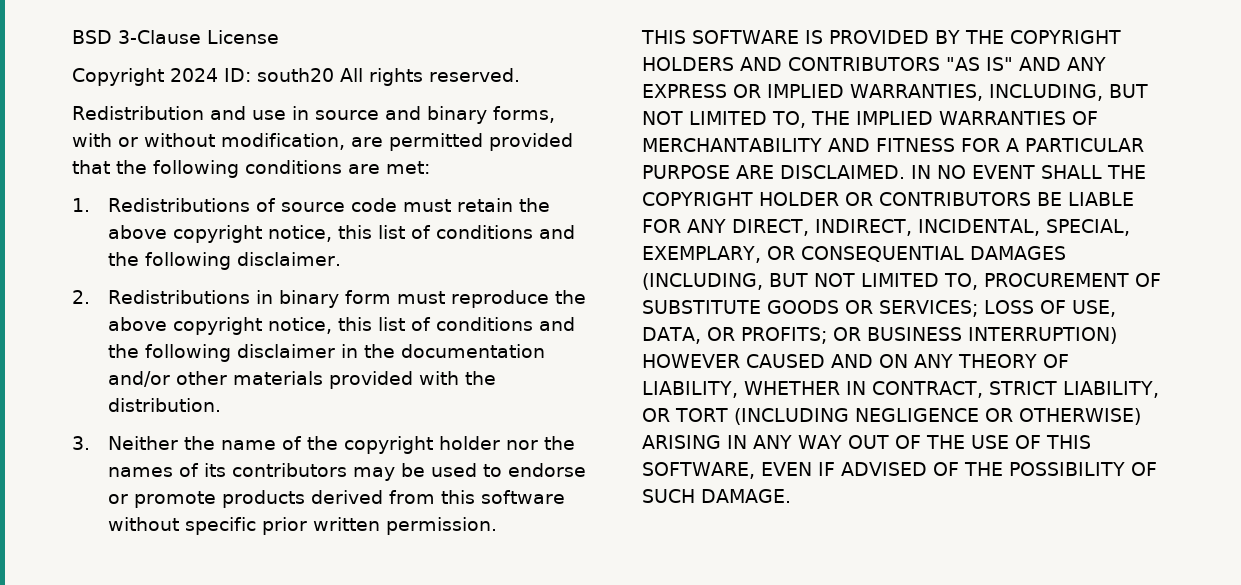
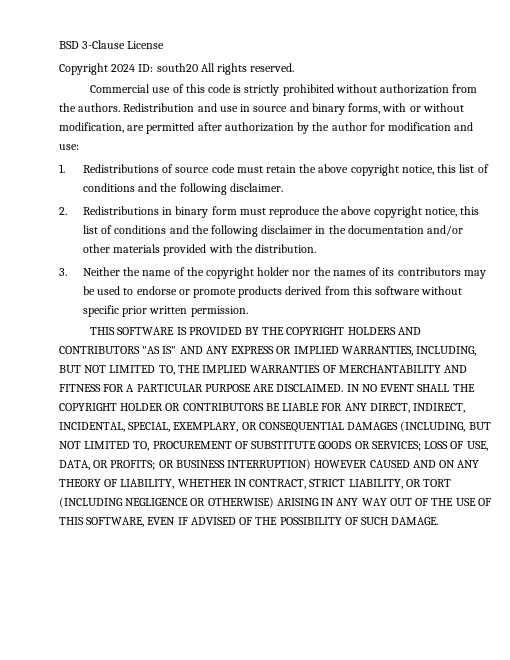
(520, 75) none -> [90,84,478,96] [59,103,121,112] Commercial use of this code is strictly prohibited without authorization from the authors.
[489,133,573,151] [72,160,430,178] provided that the following conditions are met: -> [197,122,474,134] [59,144,79,150] after authorization by the author for modification and use:

